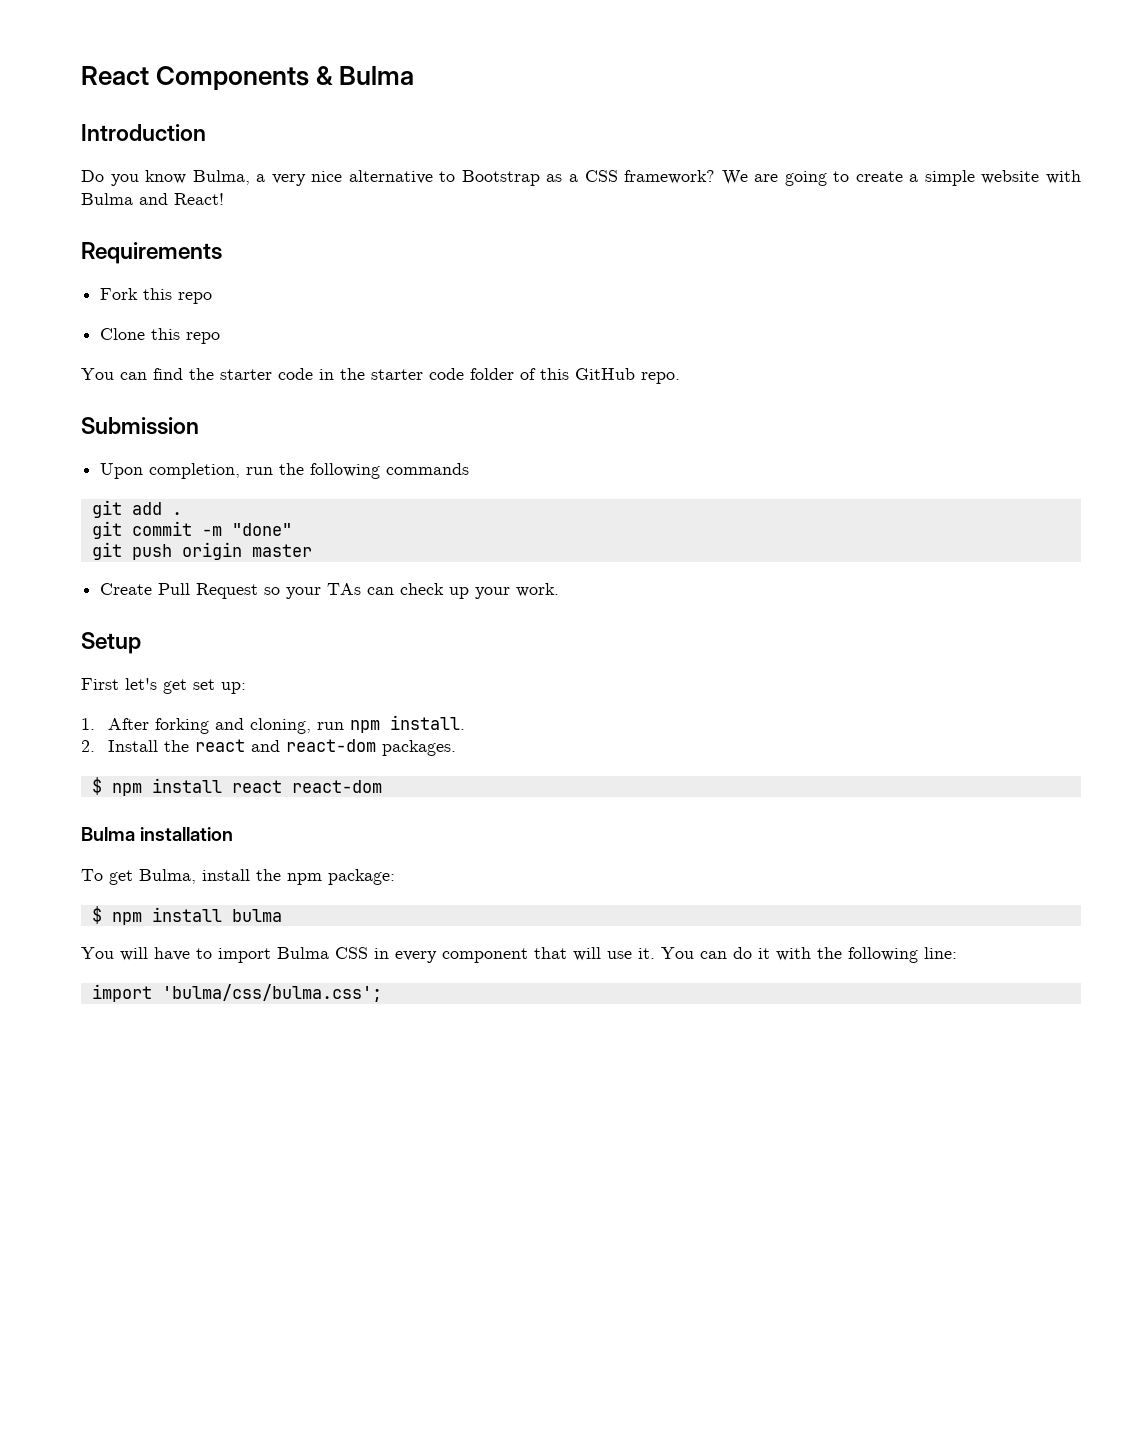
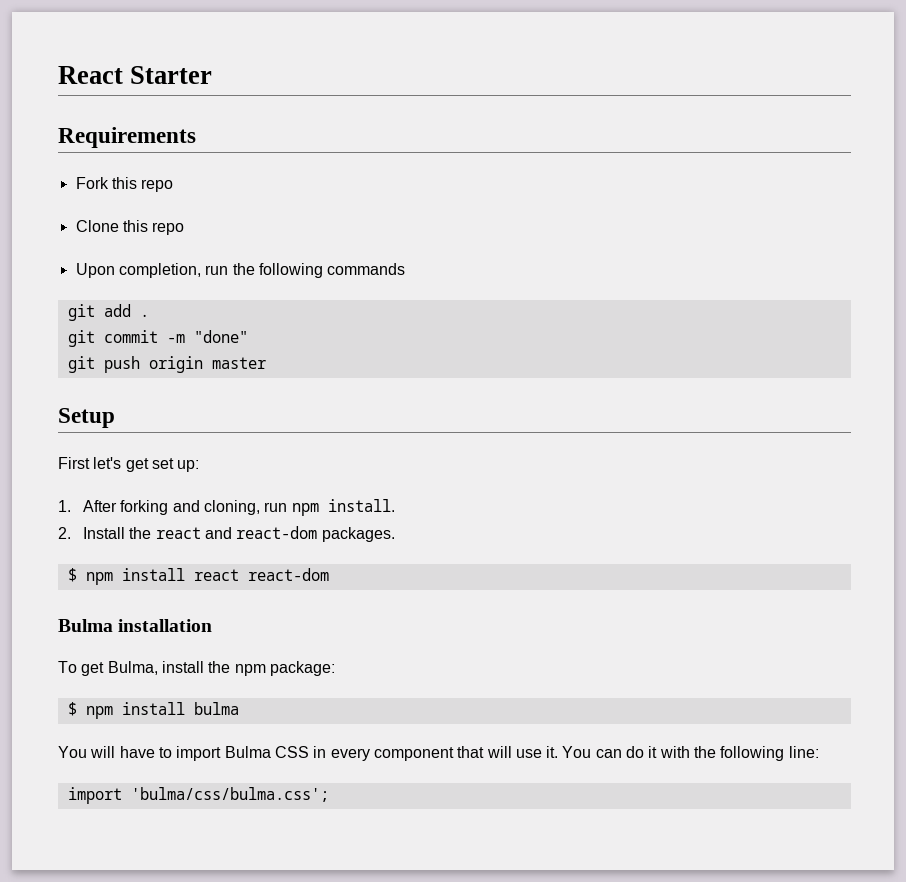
[156,66,415,91] [81,124,206,141] [81,170,1081,186] [81,193,224,205] Components & Bulma // Introduction // Do you know Bulma, a very nice alternative to Bootstrap as a CSS framework? We are going to create a simple website with Bulma and React! -> [130,66,213,84] Starter
[81,368,680,384] [81,417,199,435] // You can find the starter code in the starter code folder of this GitHub repo. // Submission -> (185, 228) none
[100,583,560,599] // Create Pull Request so your TAs can check up your work. -> (266, 363) none

